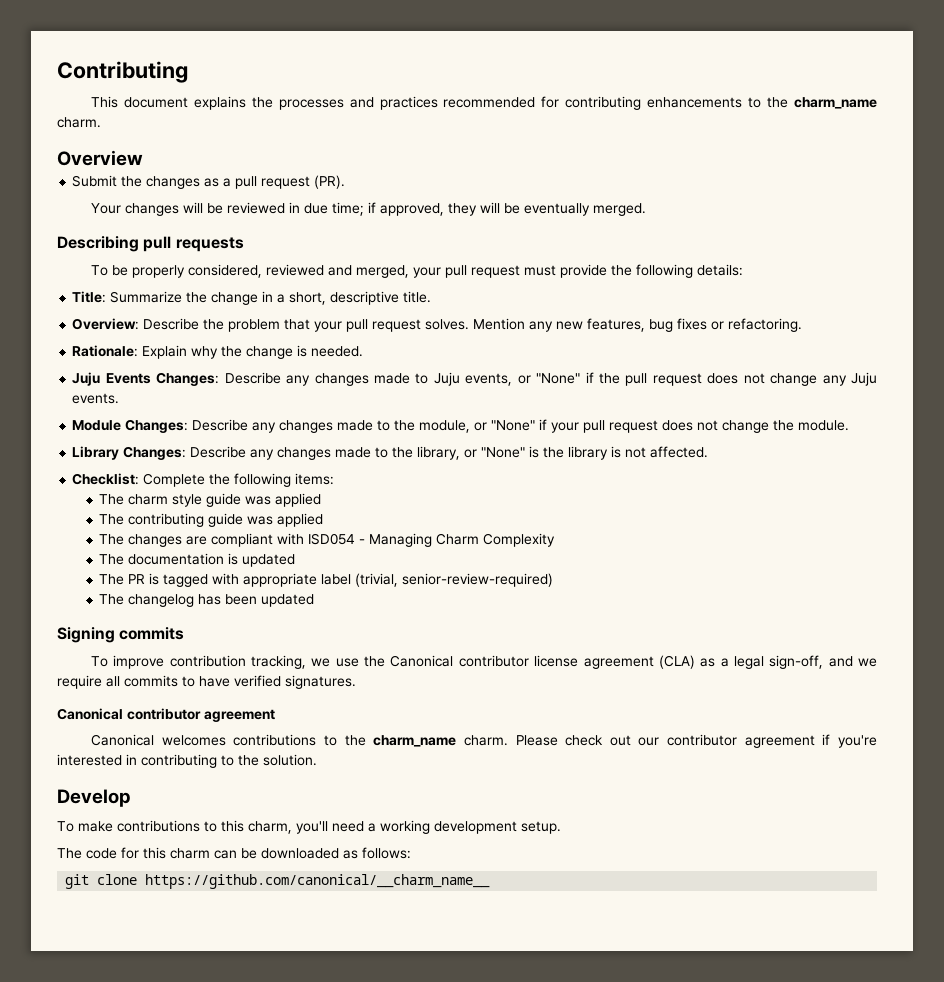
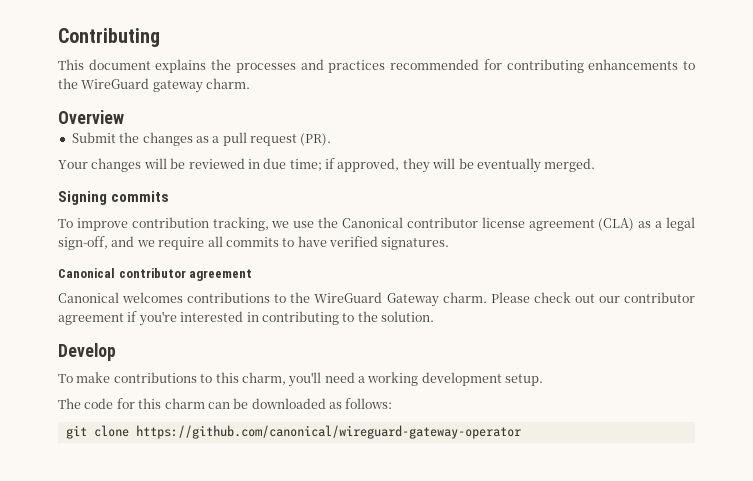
[794,97,878,109] charm_name -> [81,78,203,93] WireGuard gateway
[57,236,244,252] [90,264,743,278] [72,291,432,305] [72,318,803,332] [72,345,364,359] [72,372,877,386] [72,393,120,404] [72,419,850,433] [72,446,709,460] [72,473,335,487] [99,493,322,507] [99,513,324,527] [99,533,556,547] [99,553,296,567] [99,573,554,587] [99,594,315,607] // Describing pull requests // To be properly considered, reviewed and merged, your pull request must provide the following details: // Title: Summarize the change in a short, descriptive title. // Overview: Describe the problem that your pull request solves. Mention any new features, bug fixes or refactoring. // Rationale: Explain why the change is needed. // Juju Events Changes: Describe any changes made to Juju events, or "None" if the pull request does not change any Juju events. // Module Changes: Describe any changes made to the module, or "None" if your pull request does not change the module. // Library Changes: Describe any changes made to the library, or "None" is the library is not affected. // Checklist: Complete the following items: // The charm style guide was applied // The contributing guide was applied // The changes are compliant with ISD054 - Managing Charm Complexity // The documentation is updated // The PR is tagged with appropriate label (trivial, senior-review-required) // The changelog has been updated -> (596, 165) none
[373,735,457,747] charm_name -> [314,292,439,307] WireGuard Gateway
[145,874,491,889] https://github.com/canonical/__charm_name__ -> [135,425,521,439] https://github.com/canonical/wireguard-gateway-operator

